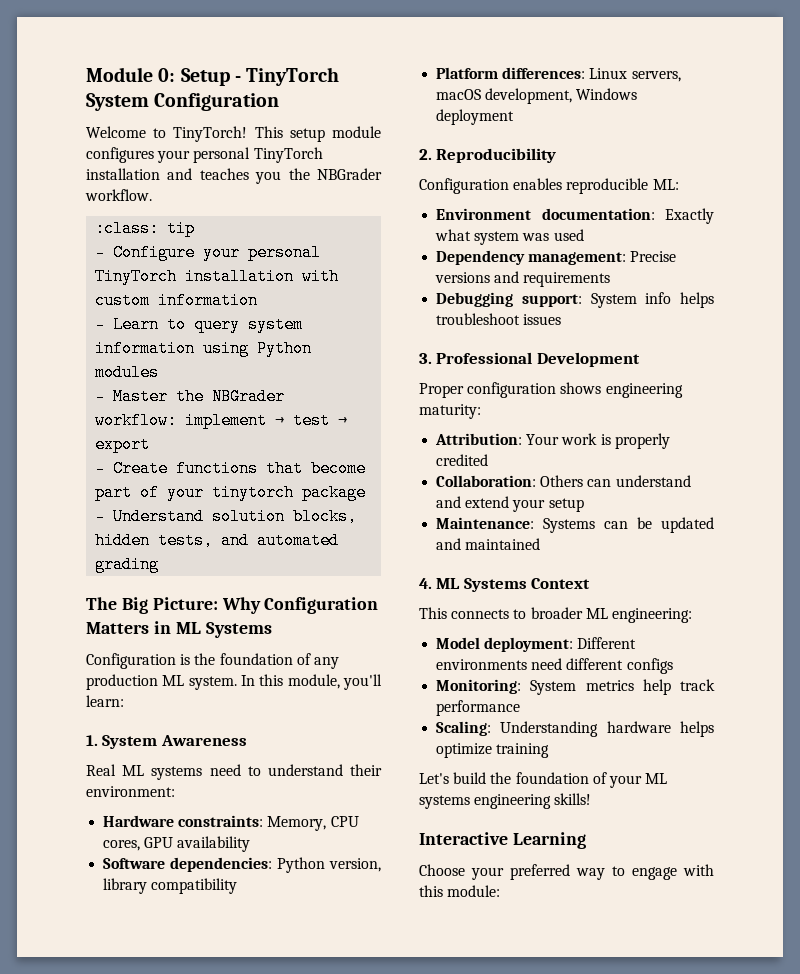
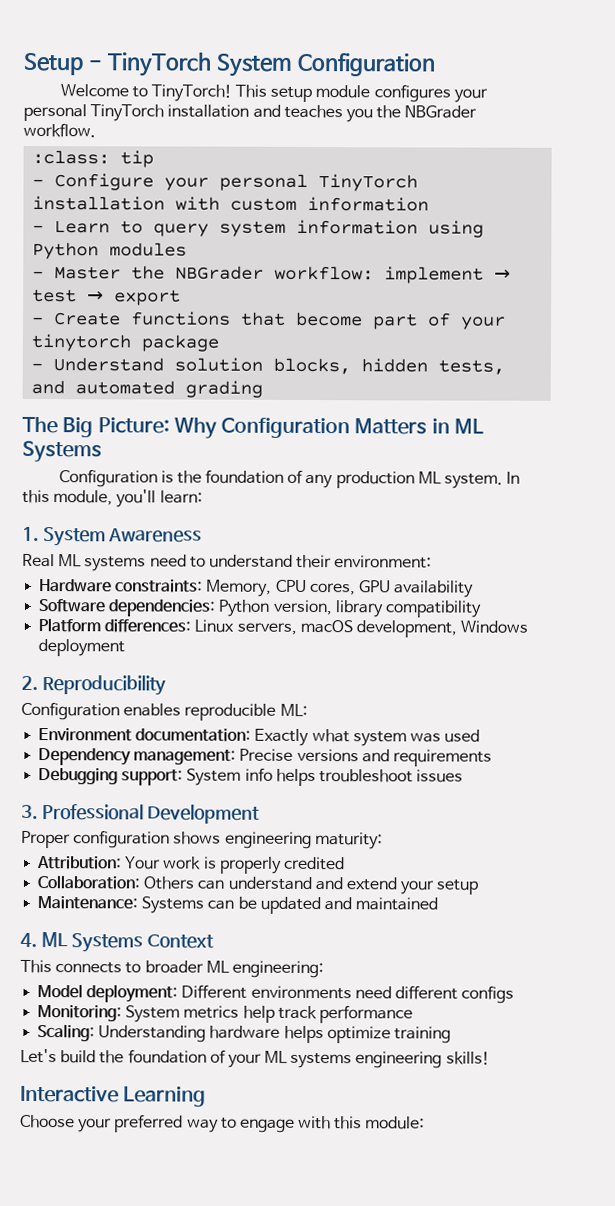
[86,67,176,82] Module 0: -> (23, 64) none

